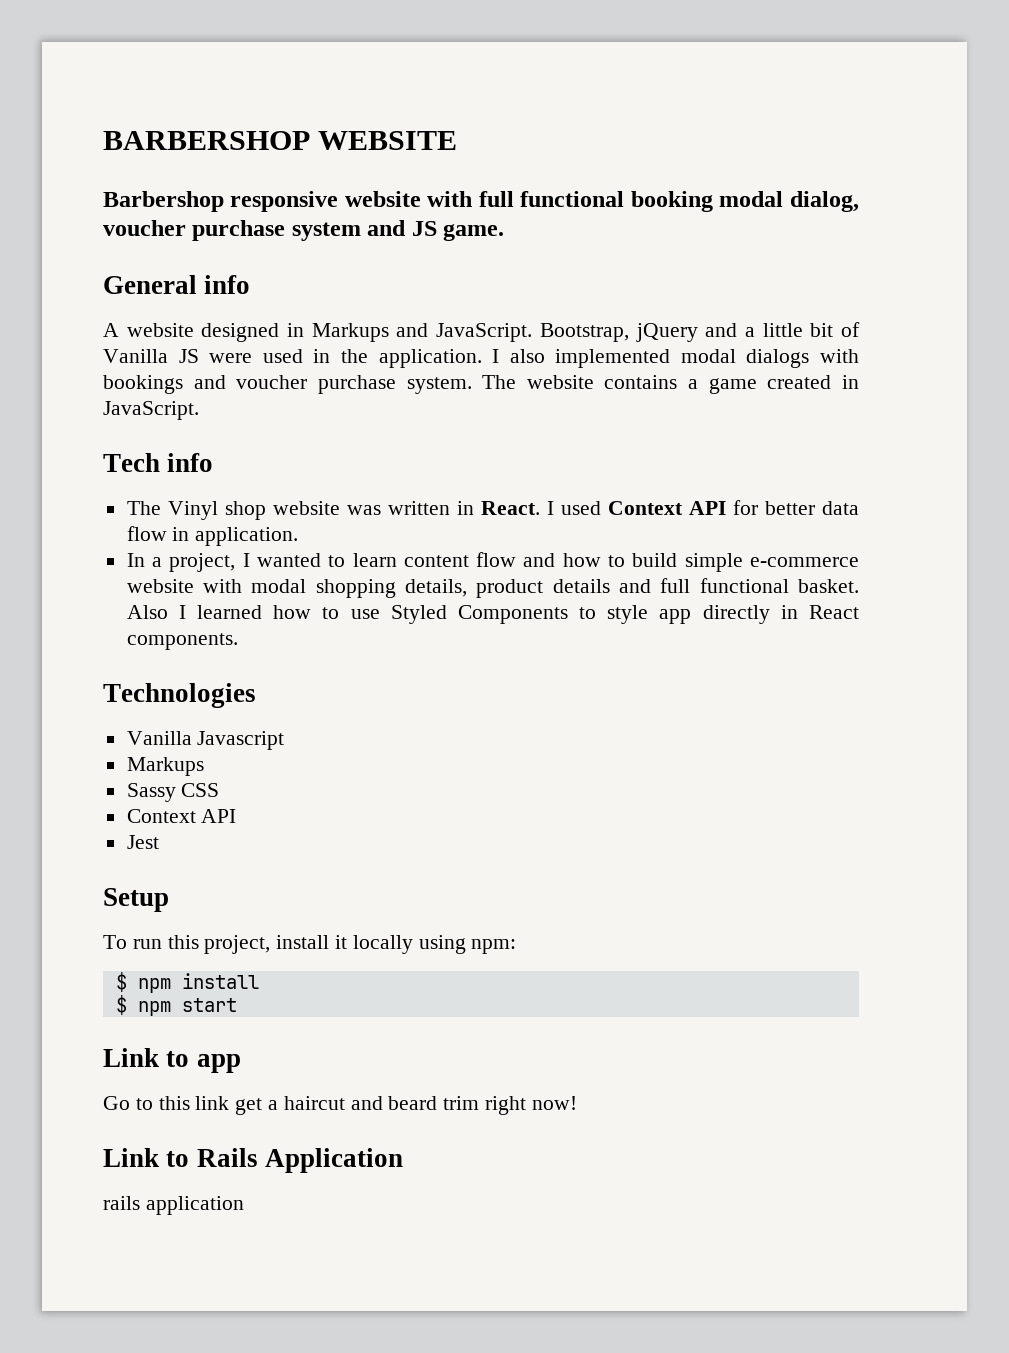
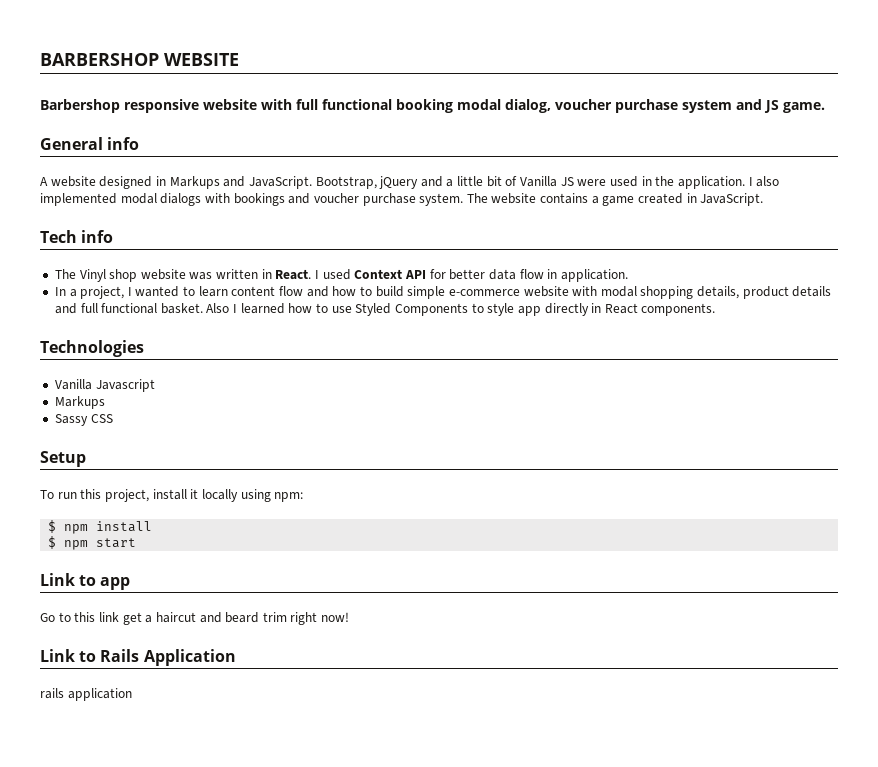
[126,809,237,823] [126,835,159,849] // Context API // Jest -> (113, 418) none

